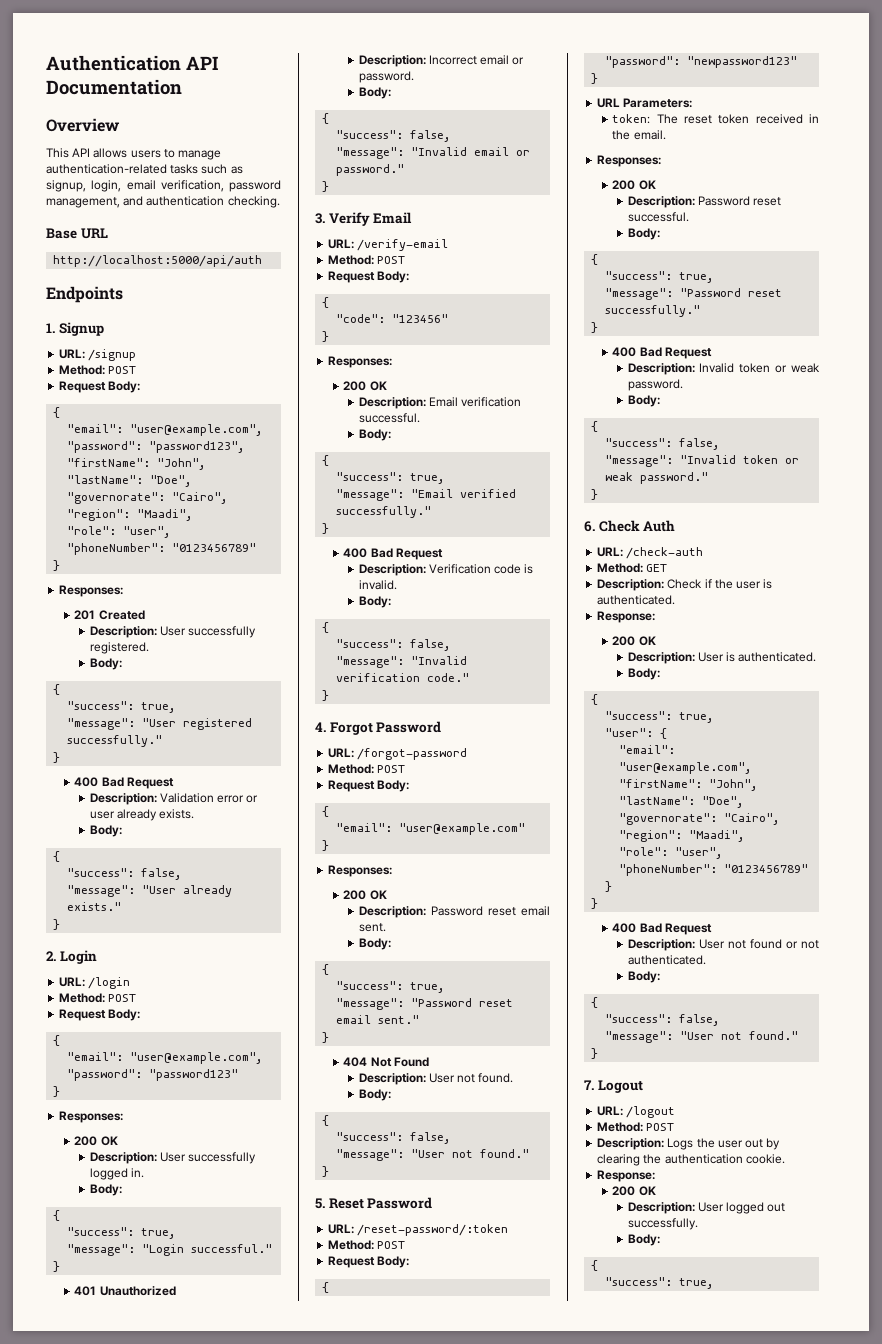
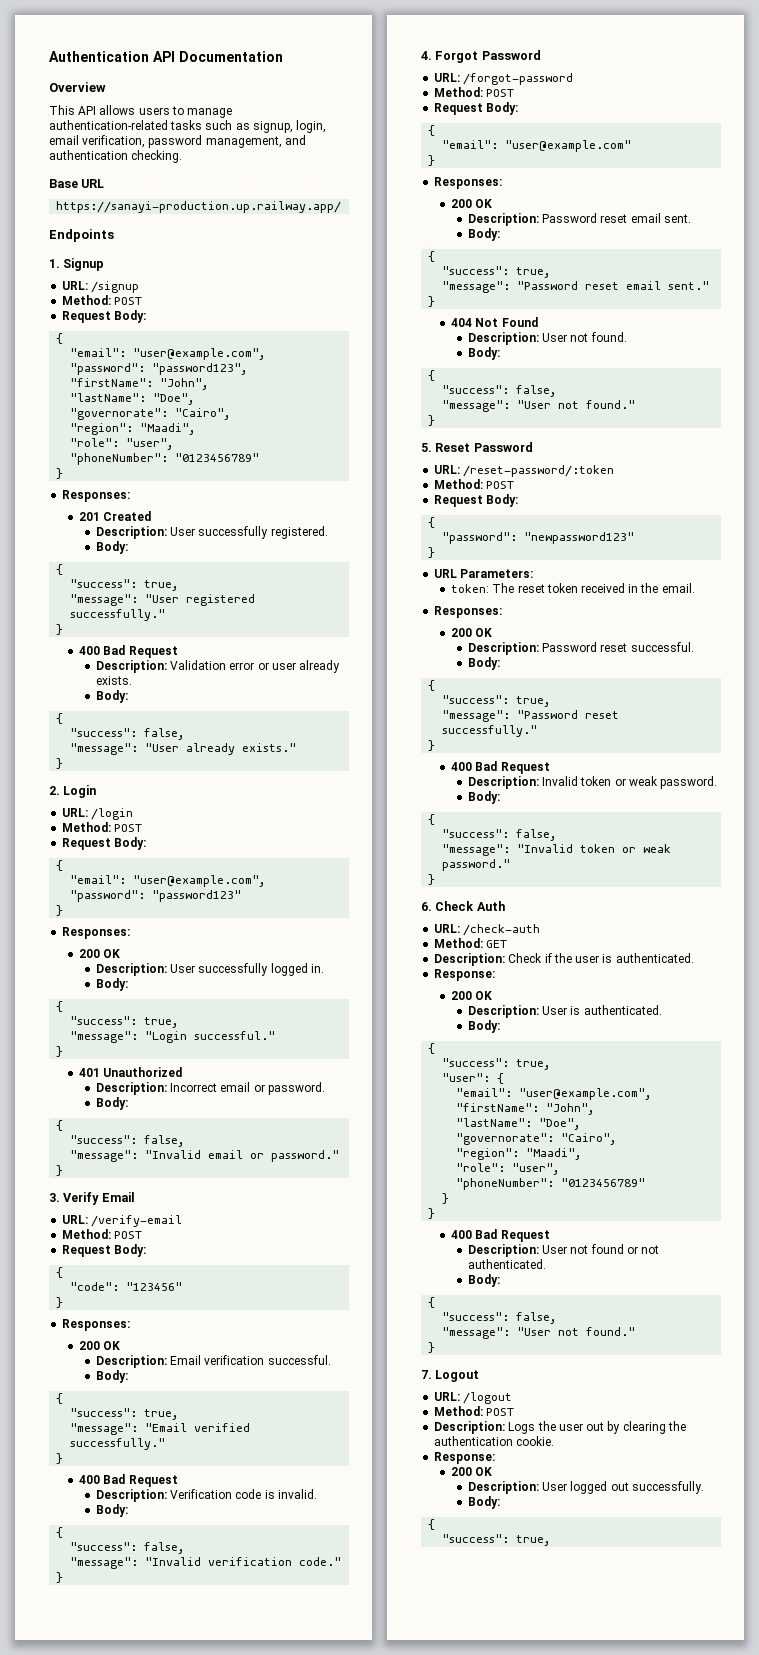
[53,255,263,267] http://localhost:5000/api/auth -> [56,201,342,213] https://sanayi-production.up.railway.app/

